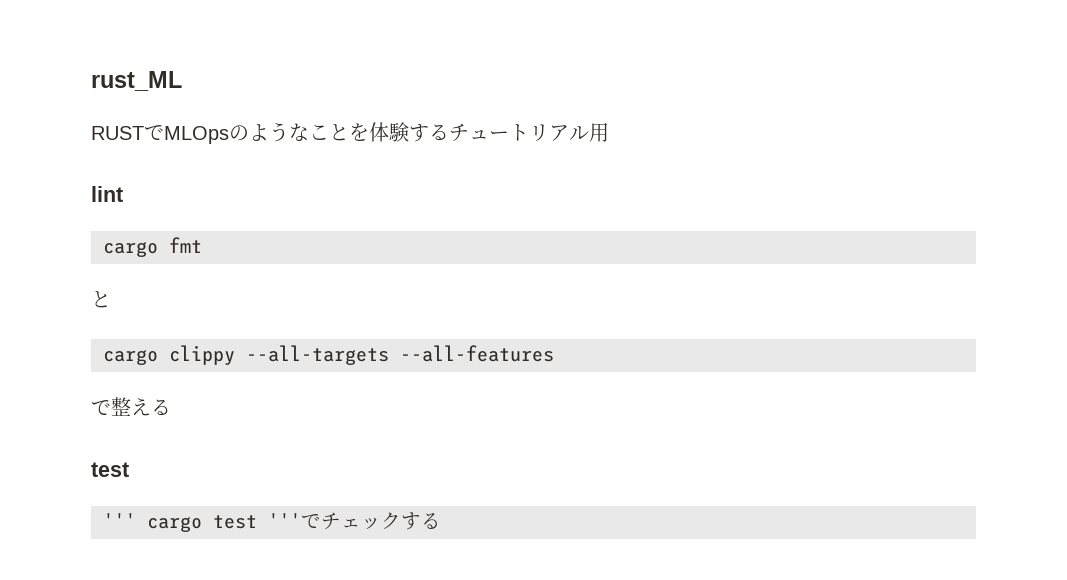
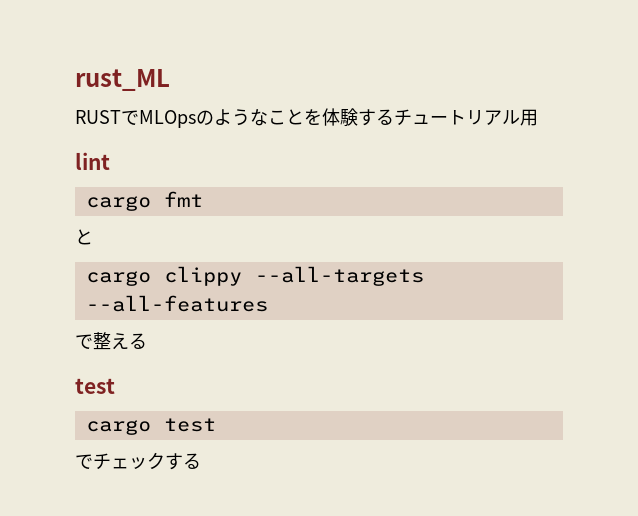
[103,513,136,528] ''' -> (115, 386) none
[268,513,301,528] ''' -> (216, 425) //

